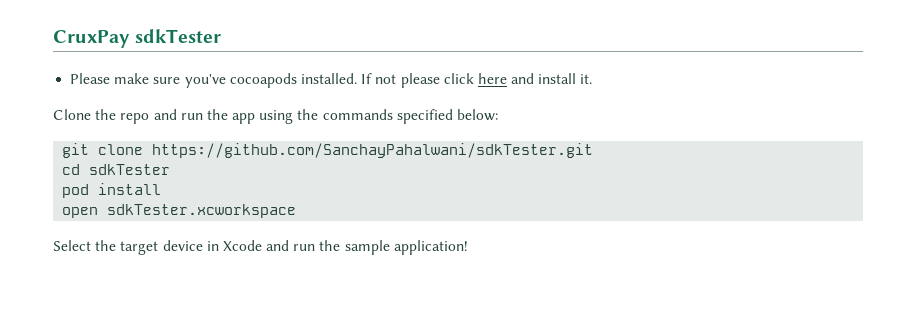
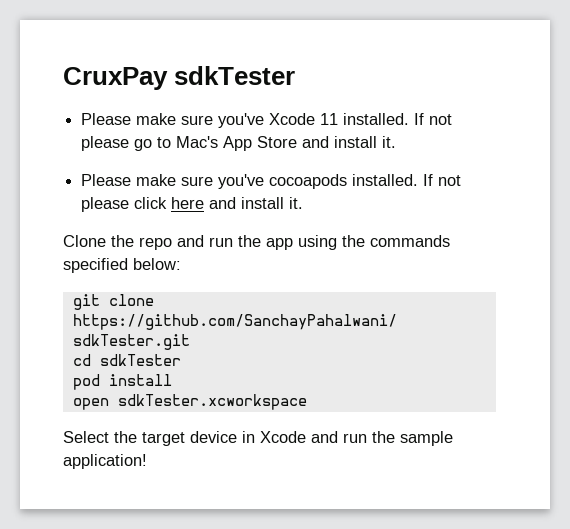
(222, 36) none -> [81,113,453,128] [81,136,397,151] // Please make sure you've Xcode 11 installed. If not please go to Mac's App Store and install it.

